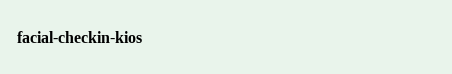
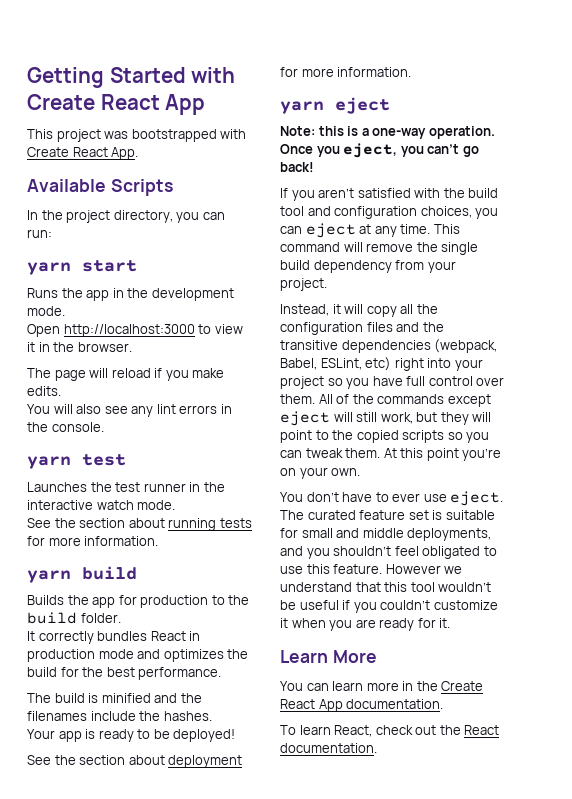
[17,31,142,43] facial-checkin-kios -> [27,67,236,88] [27,94,206,115] [27,129,247,142] [27,147,139,160] [27,179,173,196] [27,210,225,223] [27,229,52,238] [27,260,137,275] [27,288,234,301] [27,306,65,316] [27,324,243,337] [27,342,132,352] [27,368,225,381] [27,386,61,396] [27,404,232,417] [27,422,104,432] [27,454,126,469] [27,482,225,492] [27,500,176,510] [27,518,252,531] [27,536,159,546] [27,566,137,583] [27,595,250,608] [27,612,121,624] [27,631,201,644] [27,649,249,662] [27,667,222,680] [27,693,202,703] [27,711,212,721] [27,729,236,742] [27,755,243,768] [280,67,412,77] [280,97,390,114] [280,126,495,139] [280,143,479,158] [280,162,314,172] [280,188,499,201] [280,206,499,219] [280,223,460,238] [280,242,479,255] [280,260,456,273] [280,278,327,291] [280,304,438,317] [280,322,444,335] [280,339,498,353] [280,357,483,371] [280,376,505,389] [280,394,491,407] [280,411,492,426] [280,430,490,443] [280,448,502,461] [280,467,361,479] [280,491,504,506] [280,510,495,520] [280,528,492,541] [280,546,497,559] [280,564,463,574] [280,582,492,592] [280,600,498,613] [280,618,451,631] [280,650,377,663] [280,681,484,691] [280,699,444,712] [280,725,500,737] [280,743,377,753] Getting Started with Create React App // This project was bootstrapped with Create React App. // Available Scripts // In the project directory, you can run: // yarn start // Runs the app in the development mode. // Open http://localhost:3000 to view it in the browser. // The page will reload if you make edits. // You will also see any lint errors in the console. // yarn test // Launches the test runner in the interactive watch mode. // See the section about running tests for more information. // yarn build // Builds the app for production to the build folder. // It correctly bundles React in production mode and optimizes the build for the best performance. // The build is minified and the filenames include the hashes. // Your app is ready to be deployed! // See the section about deployment for more information. // yarn eject // Note: this is a one-way operation. Once you eject, you can’t go back! // If you aren’t satisfied with the build tool and configuration choices, you can eject at any time. This command will remove the single build dependency from your project. // Instead, it will copy all the configuration files and the transitive dependencies (webpack, Babel, ESLint, etc) right into your project so you have full control over them. All of the commands except eject will still work, but they will point to the copied scripts so you can tweak them. At this point you’re on your own. // You don’t have to ever use eject. The curated feature set is suitable for small and middle deployments, and you shouldn’t feel obligated to use this feature. However we understand that this tool wouldn’t be useful if you couldn’t customize it when you are ready for it. // Learn More // You can learn more in the Create React App documentation. // To learn React, check out the React documentation.

